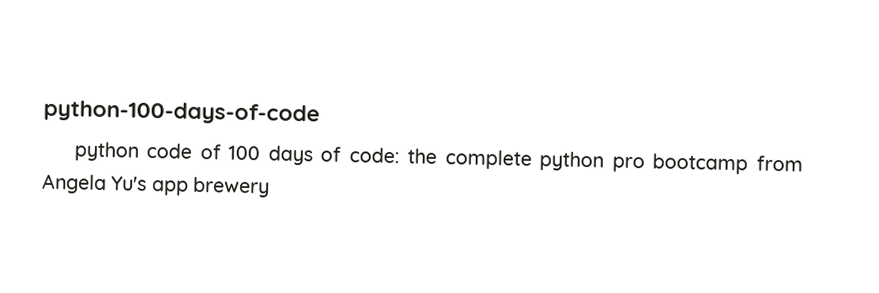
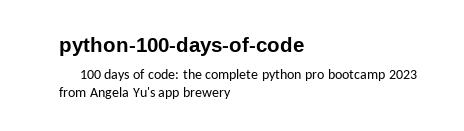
[73,141,221,162] python code of -> (304, 46) none
(749, 164) none -> [388,70,417,79] 2023

